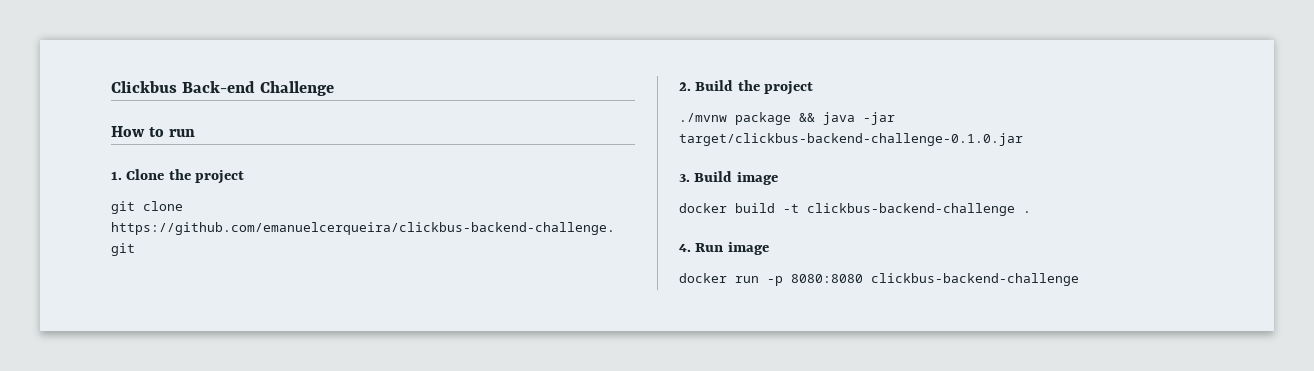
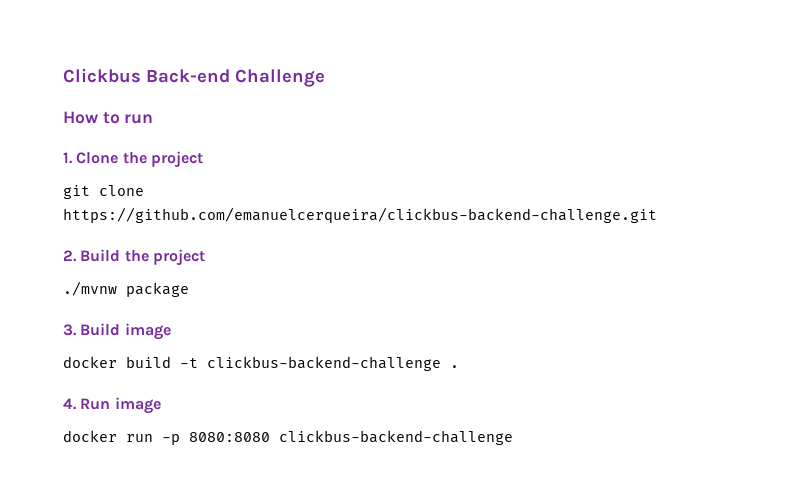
[799,112,895,125] [679,133,1023,146] && java -jar target/clickbus-backend-challenge-0.1.0.jar -> (189, 289) none

